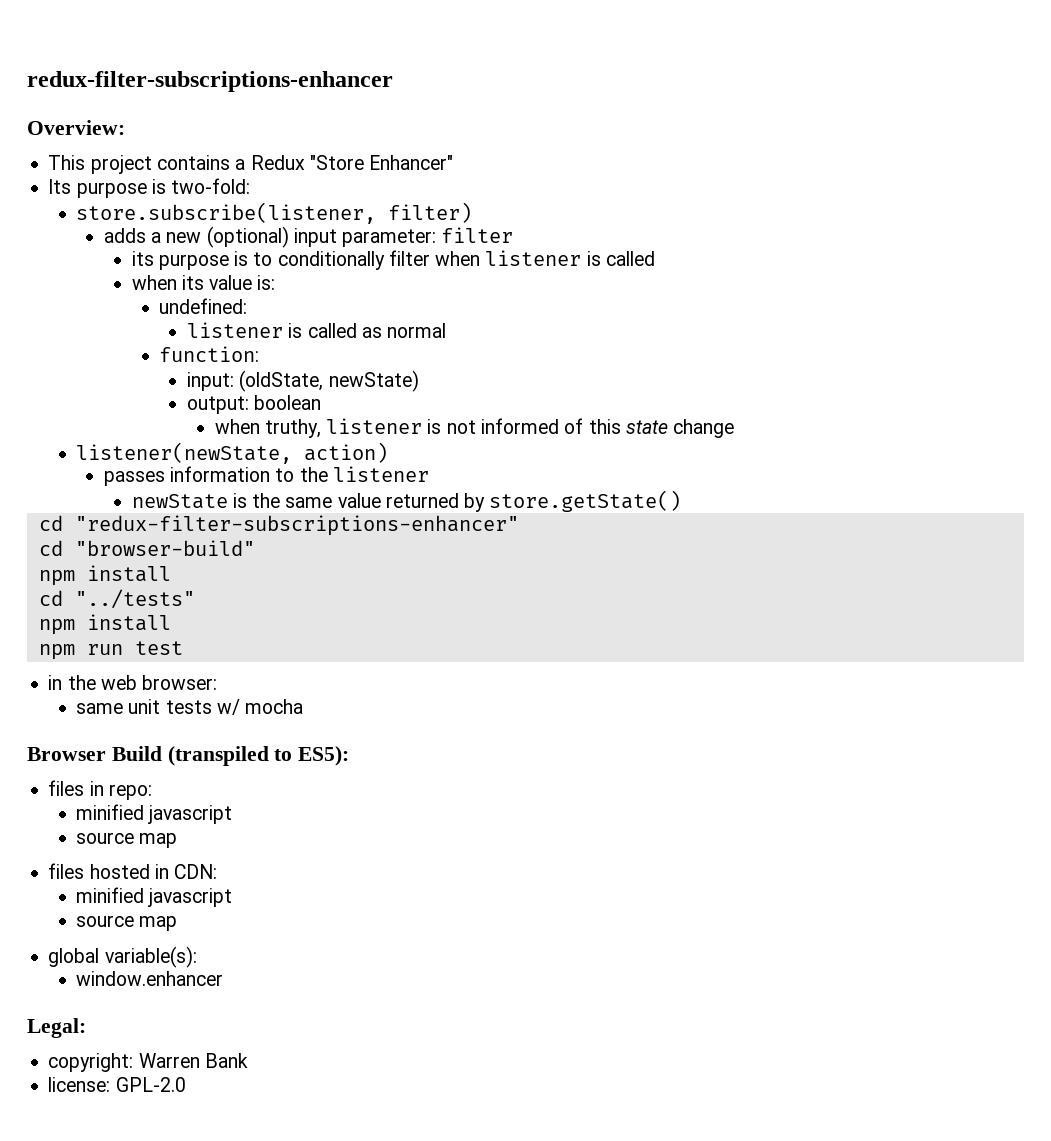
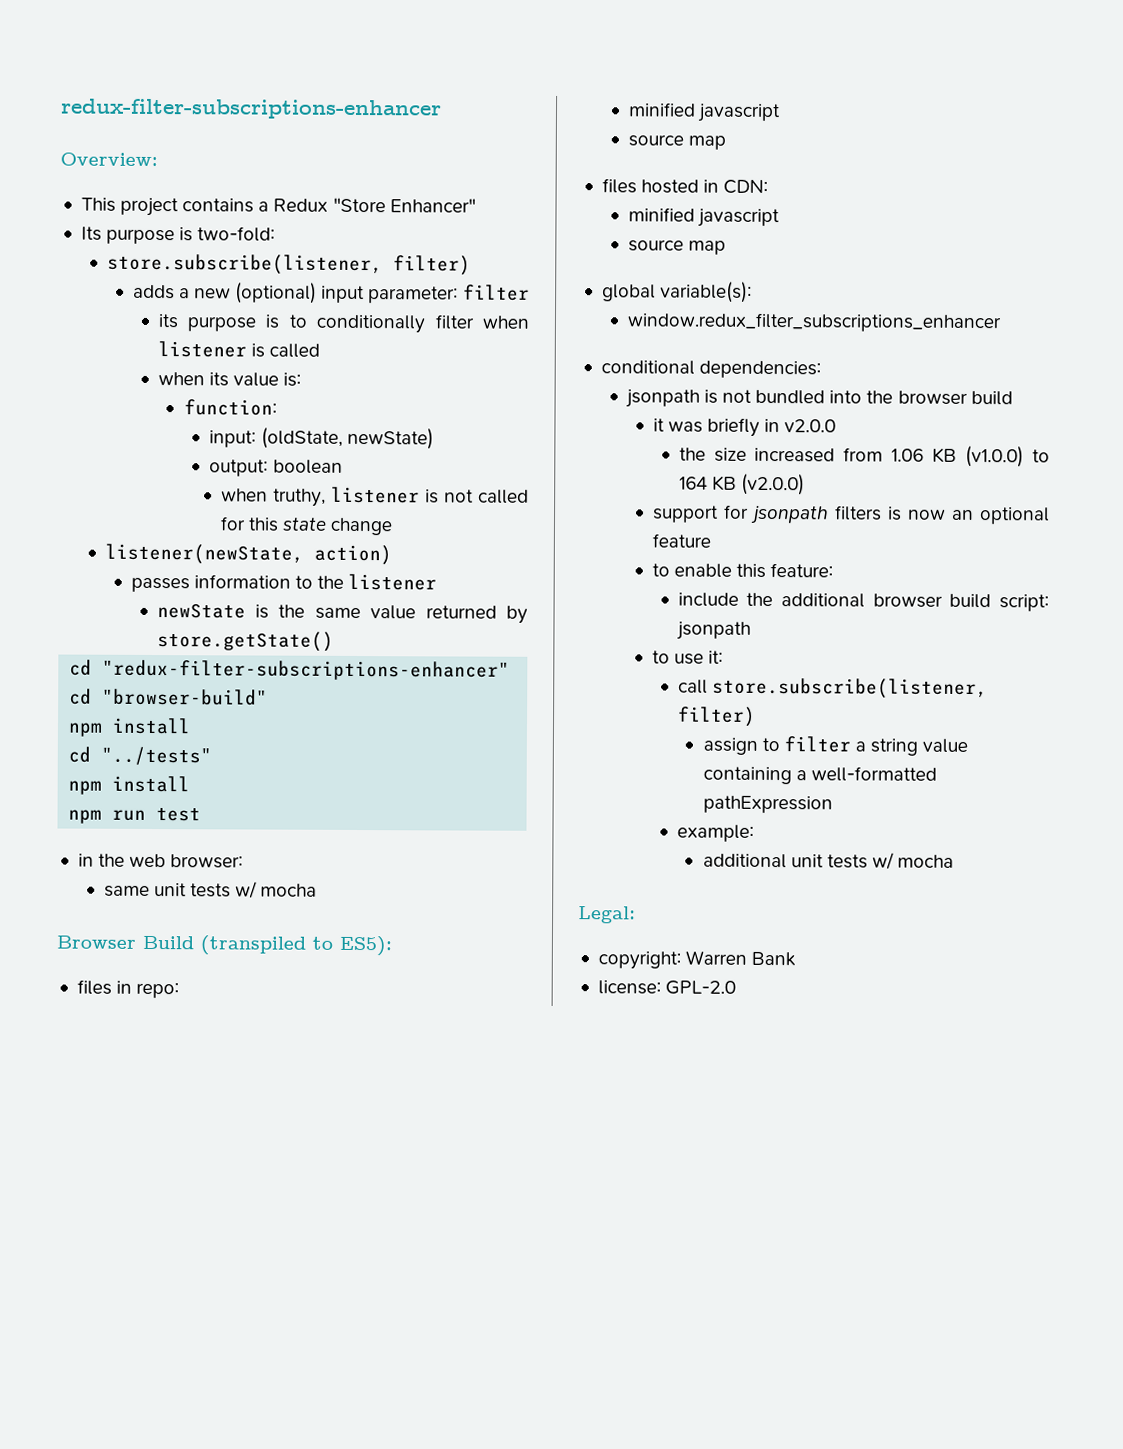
[159,298,248,314] [186,322,447,338] // undefined: // listener is called as normal -> (302, 379) none
[480,418,584,434] informed of -> [477,489,529,504] [219,516,246,531] called for
[76,971,224,986] window.enhancer -> [626,312,1002,333] [600,360,822,379] [624,389,1013,408] [652,417,837,437] [678,445,1050,468] [678,473,805,496] [651,504,1050,525] [651,533,711,548] [651,563,834,578] [677,592,1049,612] [675,621,751,640] [651,650,723,665] [677,677,988,700] [676,706,756,727] [702,736,969,756] [702,766,937,785] [702,795,833,814] [676,824,754,842] [702,852,955,870] window.redux_filter_subscriptions_enhancer // conditional dependencies: // jsonpath is not bundled into the browser build // it was briefly in v2.0.0 // the size increased from 1.06 KB (v1.0.0) to 164 KB (v2.0.0) // support for jsonpath filters is now an optional feature // to enable this feature: // include the additional browser build script: jsonpath // to use it: // call store.subscribe(listener, filter) // assign to filter a string value containing a well-formatted pathExpression // example: // additional unit tests w/ mocha

